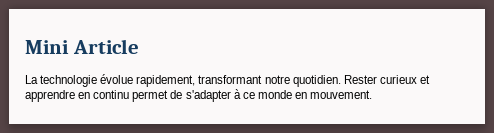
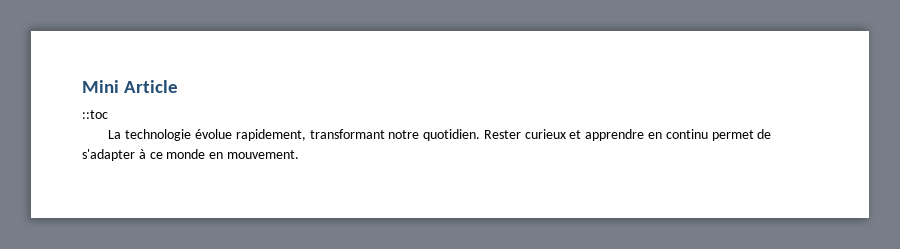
(139, 46) none -> [82,110,108,119] // ::toc

